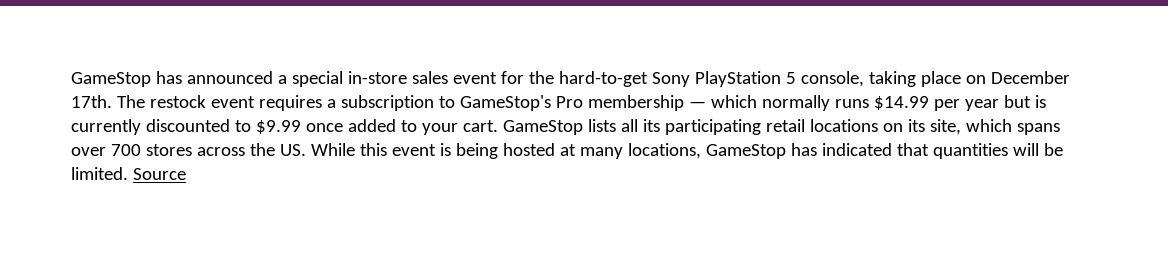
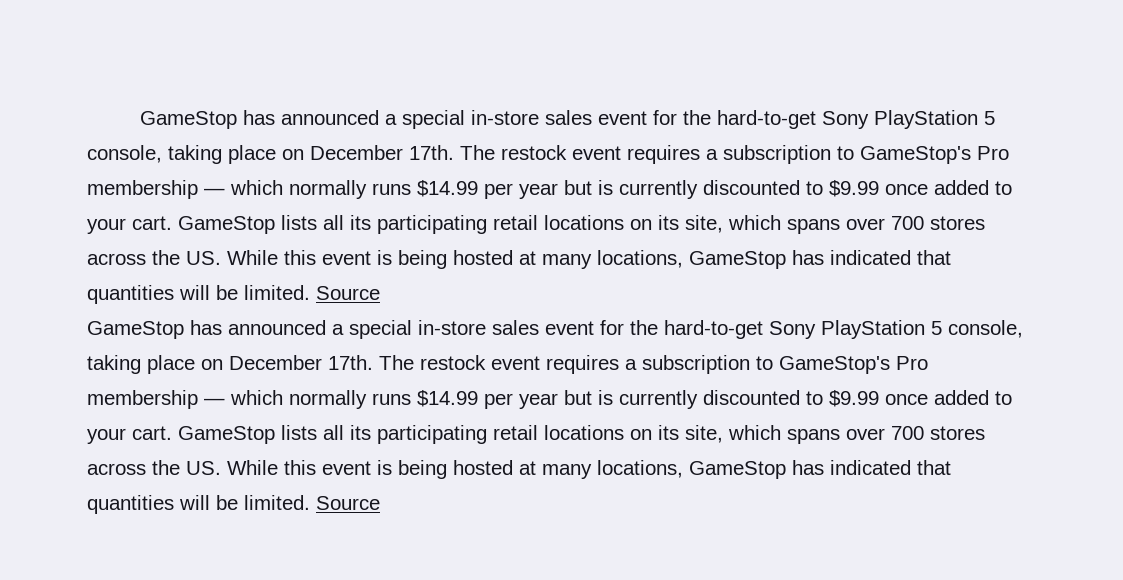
(186, 174) none -> [87,320,1023,339] [87,355,928,374] [87,390,1012,409] [87,425,985,444] [87,460,951,479] [87,495,380,514] // GameStop has announced a special in-store sales event for the hard-to-get Sony PlayStation 5 console, taking place on December 17th. The restock event requires a subscription to GameStop's Pro membership — which normally runs $14.99 per year but is currently discounted to $9.99 once added to your cart. GameStop lists all its participating retail locations on its site, which spans over 700 stores across the US. While this event is being hosted at many locations, GameStop has indicated that quantities will be limited. Source

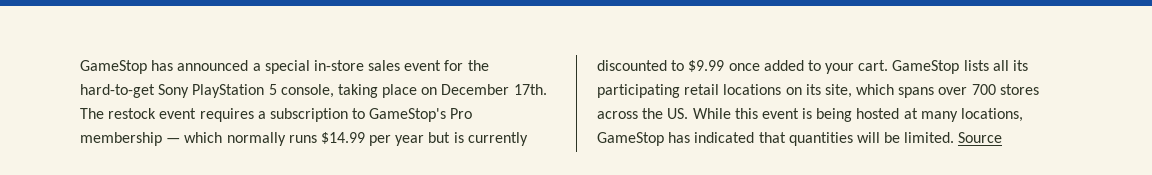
[87,320,1023,339] [87,355,928,374] [87,390,1012,409] [87,425,985,444] [87,460,951,479] [87,495,380,514] // GameStop has announced a special in-store sales event for the hard-to-get Sony PlayStation 5 console, taking place on December 17th. The restock event requires a subscription to GameStop's Pro membership — which normally runs $14.99 per year but is currently discounted to $9.99 once added to your cart. GameStop lists all its participating retail locations on its site, which spans over 700 stores across the US. While this event is being hosted at many locations, GameStop has indicated that quantities will be limited. Source -> (1003, 137) none

